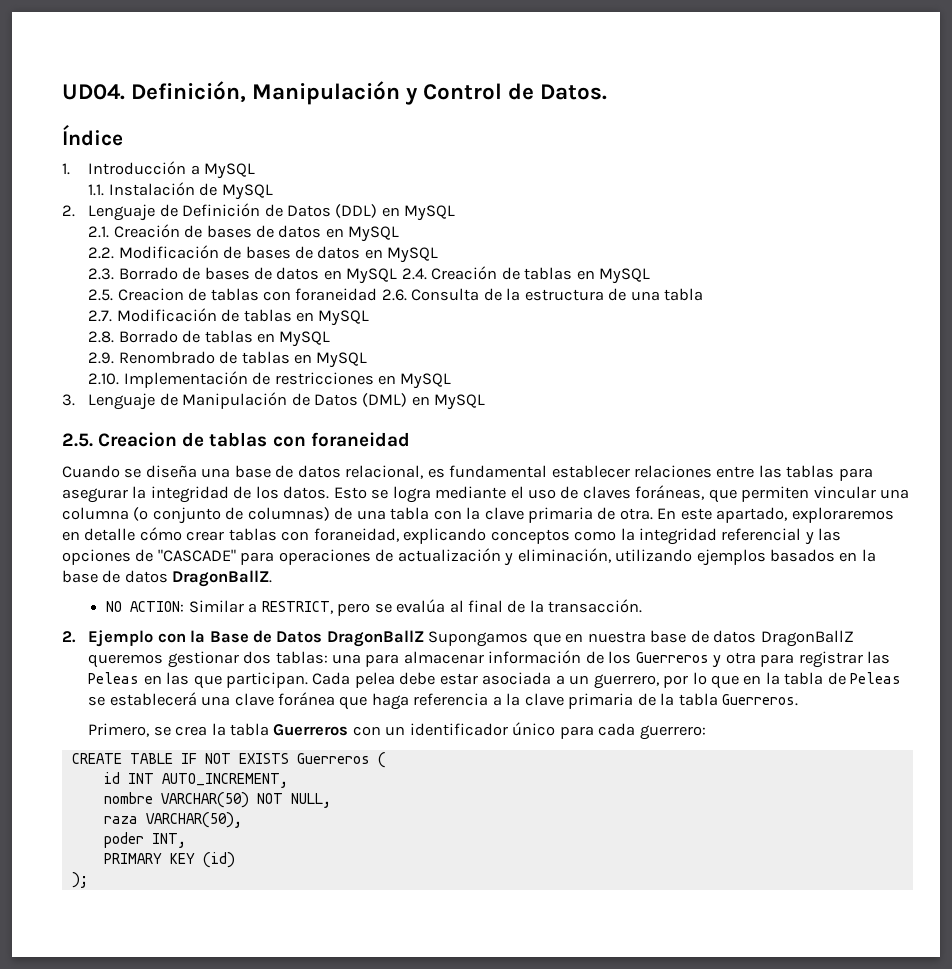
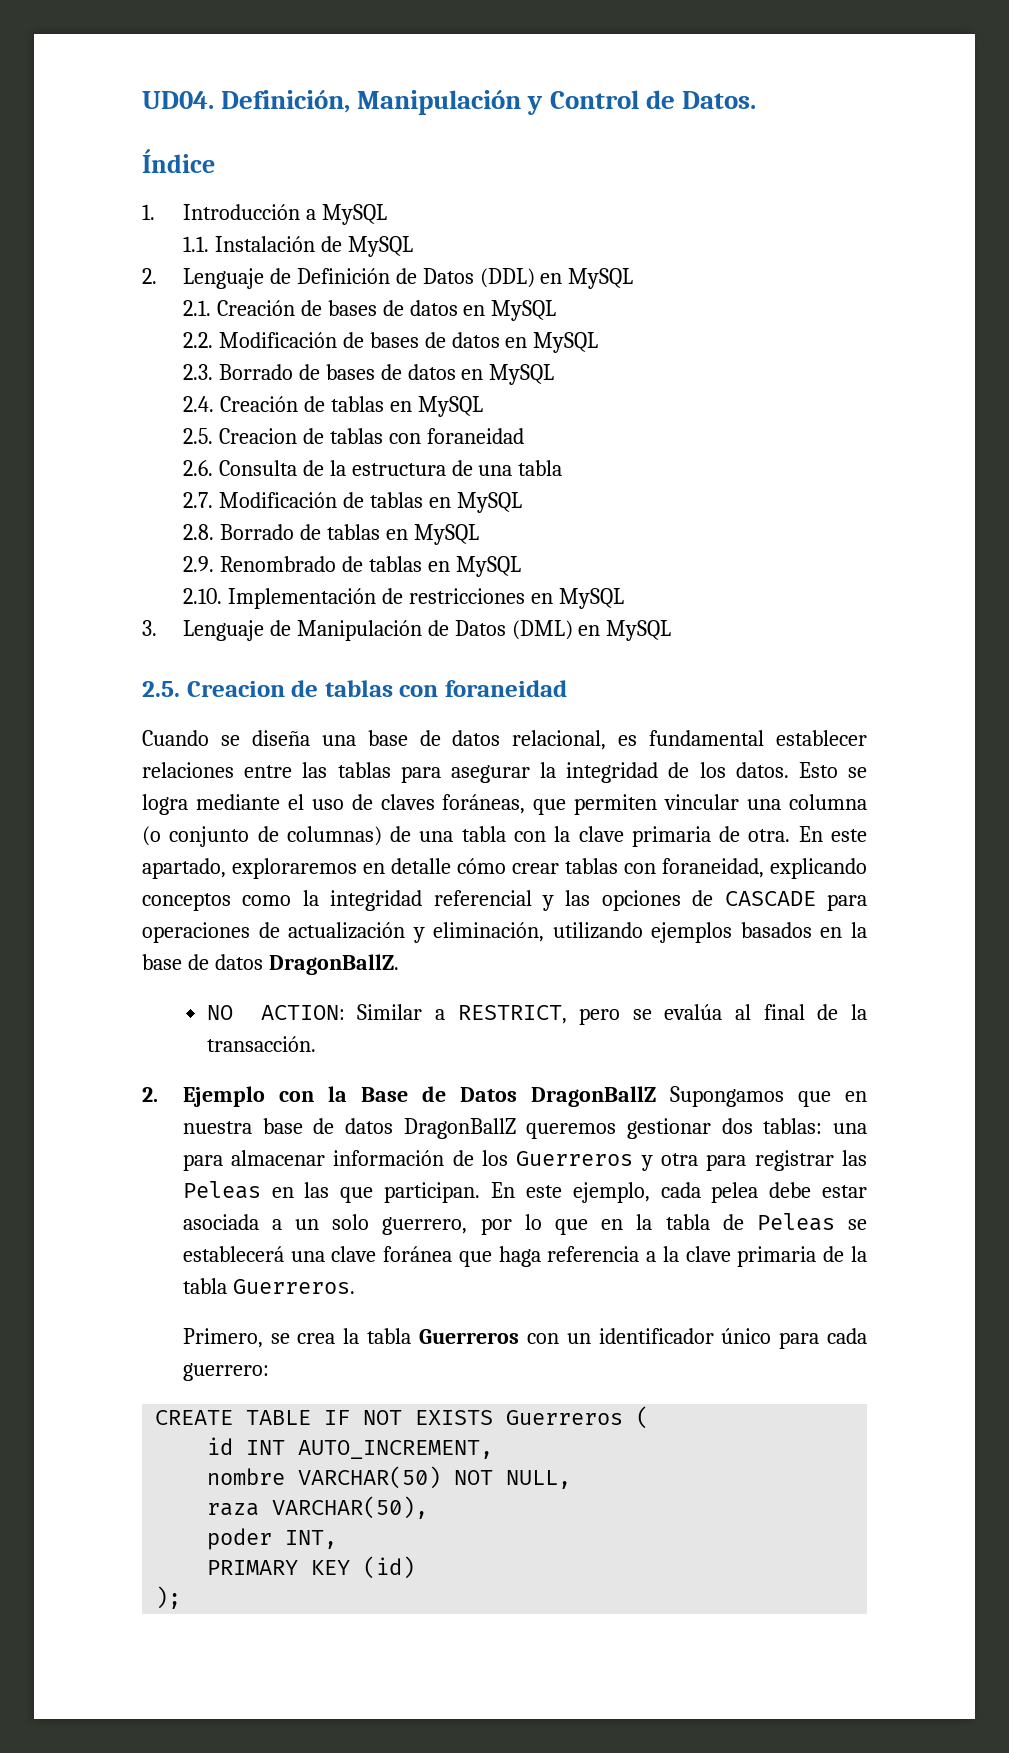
(398, 276) none -> (555, 374) //
(378, 294) none -> (524, 436) //
[157,549,236,562] "CASCADE" -> [724,891,816,906] CASCADE
[312,672,351,685] Cada -> [490,1182,701,1203] En este ejemplo, cada
(590, 680) none -> [332,1214,370,1230] solo

